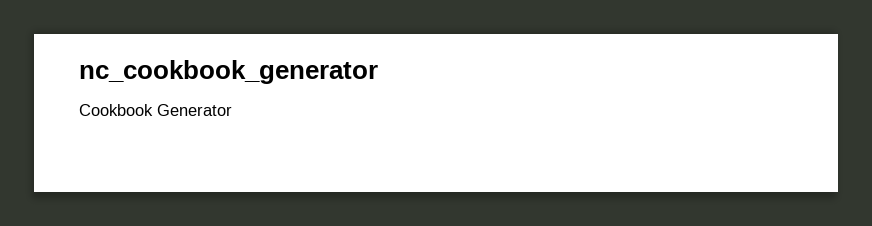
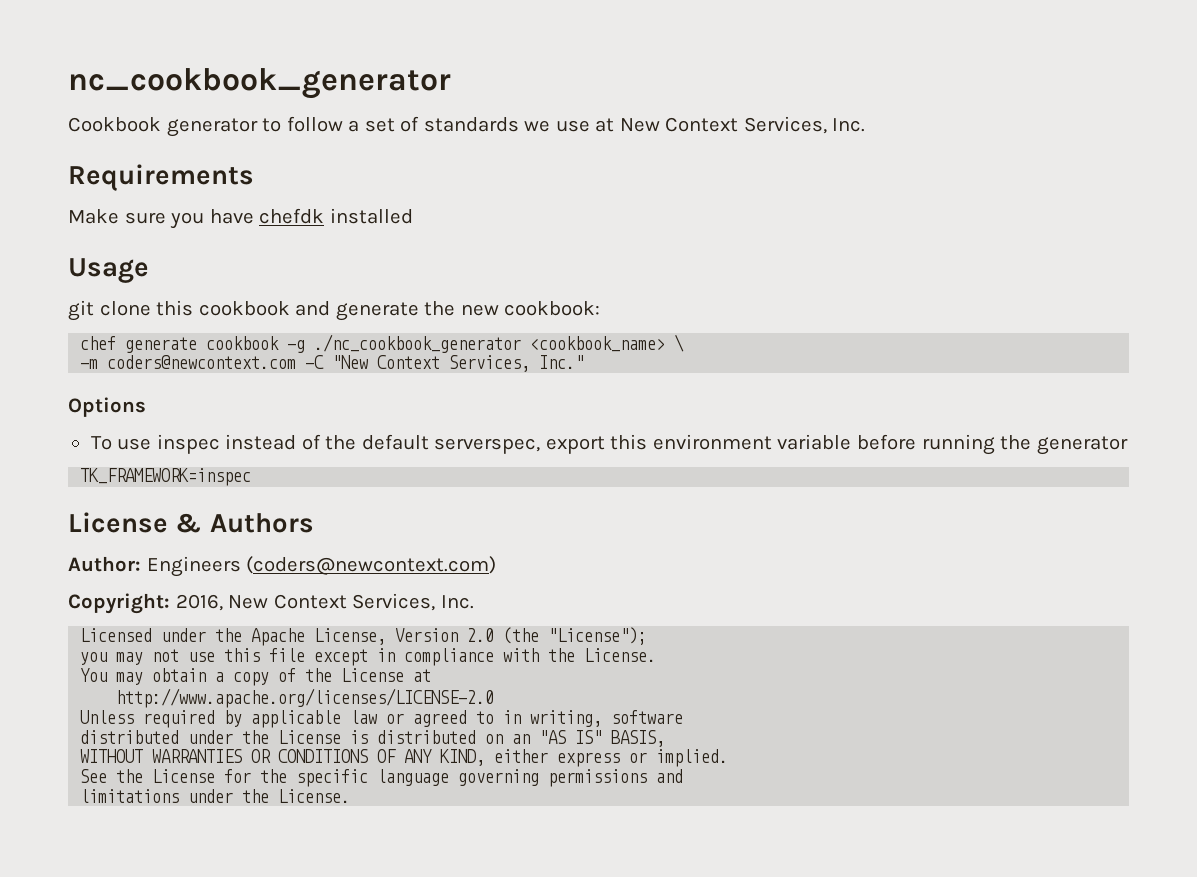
[157,104,232,116] Generator -> [166,116,866,137] [68,164,254,191] [68,208,413,229] [68,258,149,283] [68,300,601,321] [80,334,685,353] [80,355,585,372] [68,397,146,417] [90,434,1128,455] [80,468,252,486] [68,512,314,533] [68,556,497,577] [68,593,474,614] [80,627,648,646] [80,648,657,666] [80,668,432,686] [116,688,495,708] [80,710,684,728] [80,730,666,747] [80,749,729,767] [80,769,684,787] [80,789,351,803] generator to follow a set of standards we use at New Context Services, Inc. // Requirements // Make sure you have chefdk installed // Usage // git clone this cookbook and generate the new cookbook: // chef generate cookbook -g ./nc_cookbook_generator <cookbook_name> \ // -m coders@newcontext.com -C "New Context Services, Inc." // Options // To use inspec instead of the default serverspec, export this environment variable before running the generator // TK_FRAMEWORK=inspec // License & Authors // Author: Engineers (coders@newcontext.com) // Copyright: 2016, New Context Services, Inc. // Licensed under the Apache License, Version 2.0 (the "License"); // you may not use this file except in compliance with the License. // You may obtain a copy of the License at // http://www.apache.org/licenses/LICENSE-2.0 // Unless required by applicable law or agreed to in writing, software // distributed under the License is distributed on an "AS IS" BASIS, // WITHOUT WARRANTIES OR CONDITIONS OF ANY KIND, either express or implied. // See the License for the specific language governing permissions and // limitations under the License.

